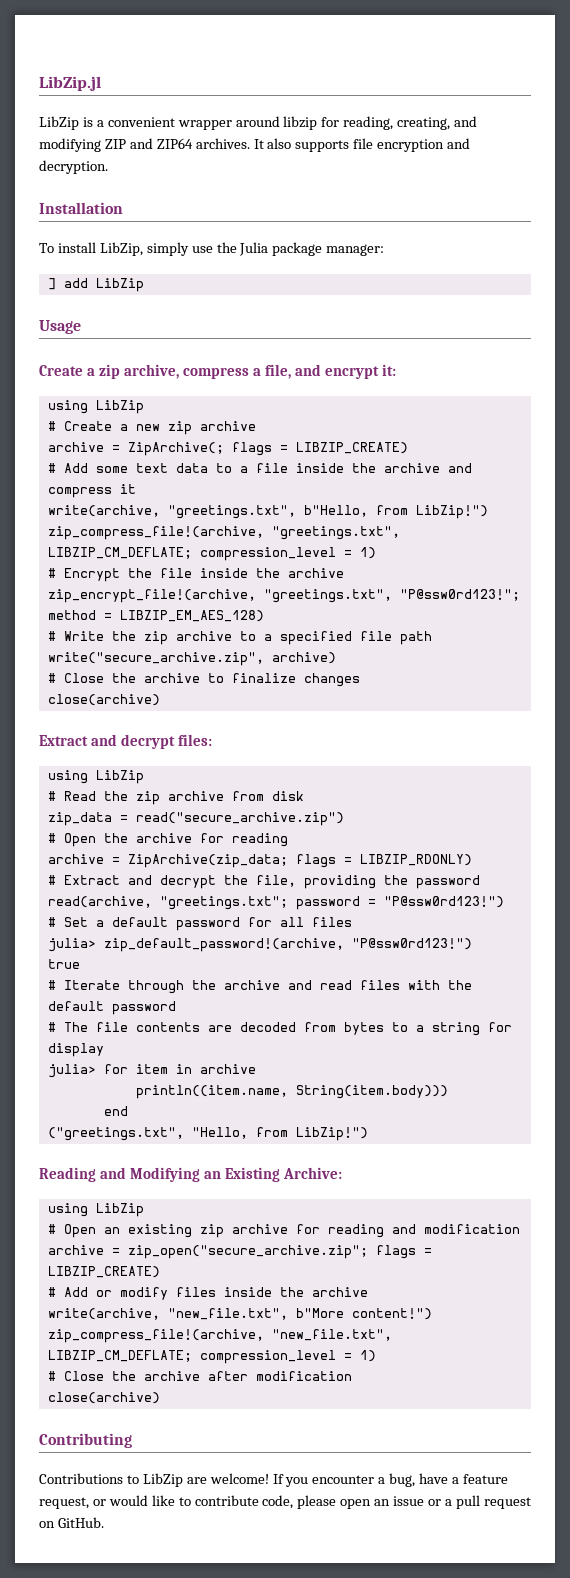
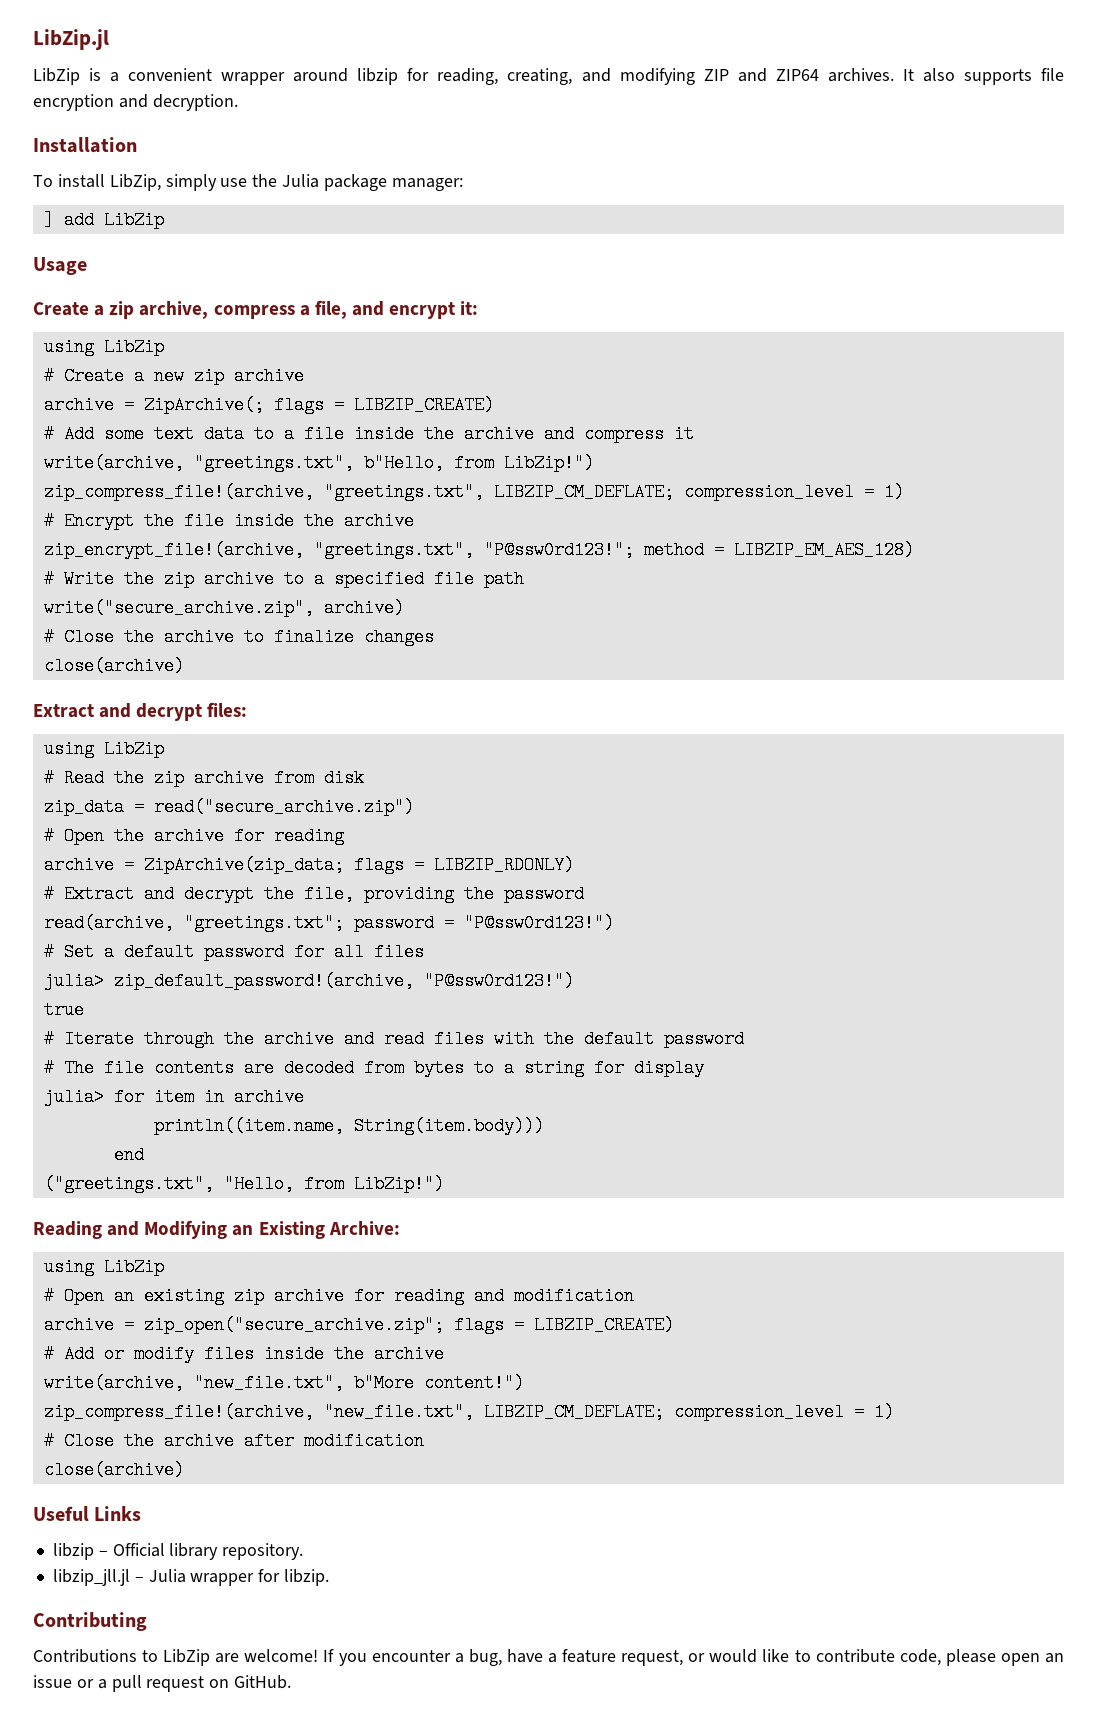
(160, 1398) none -> [33,1506,142,1521] [52,1543,304,1560] [52,1569,330,1586] // Useful Links // libzip – Official library repository. // libzip_jll.jl – Julia wrapper for libzip.

